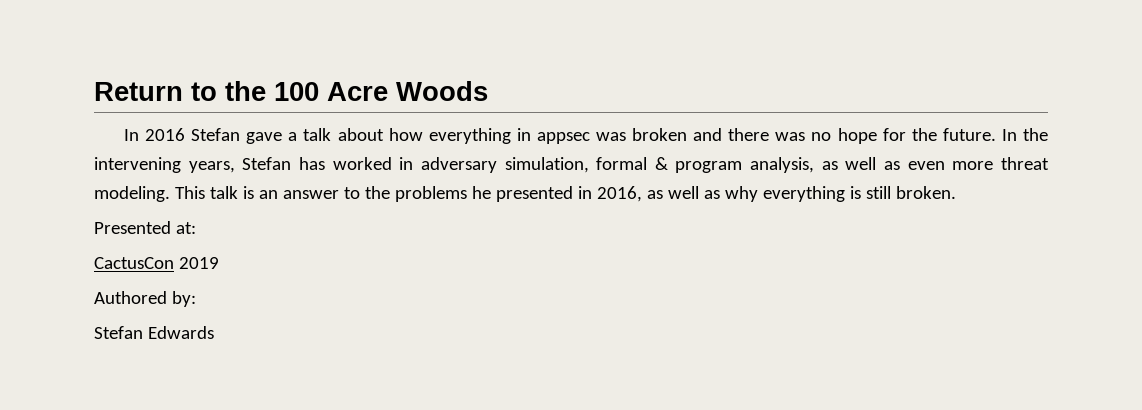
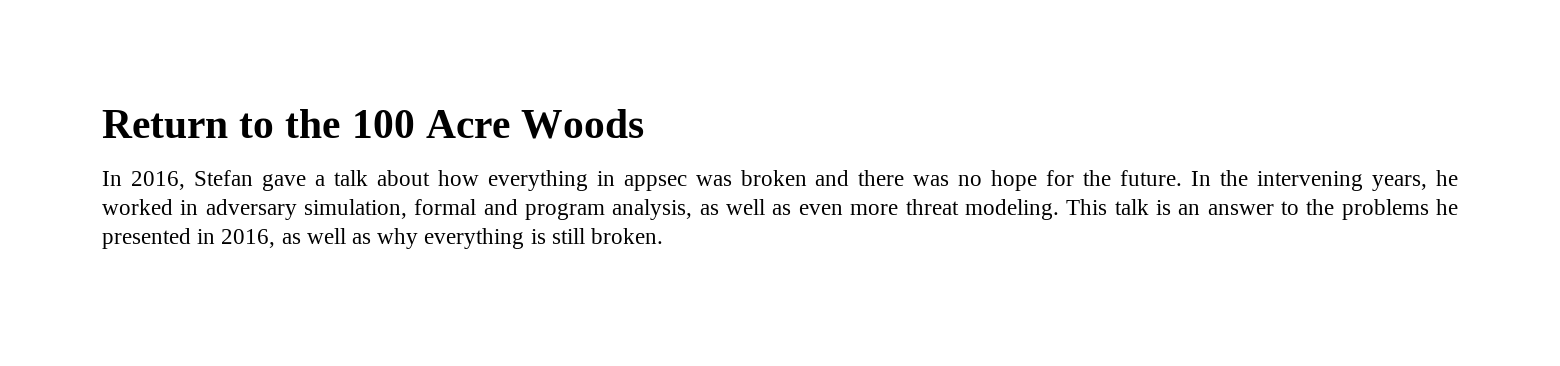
[145,128,186,141] 2016 -> [130,171,185,190] 2016,
[242,157,325,170] Stefan has -> [1436,170,1459,186] he
[654,157,668,170] & -> [483,199,518,215] and
[94,221,196,234] [94,257,219,269] [94,291,196,307] [94,326,214,339] // Presented at: // CactusCon 2019 // Authored by: // Stefan Edwards -> (664, 236) none

